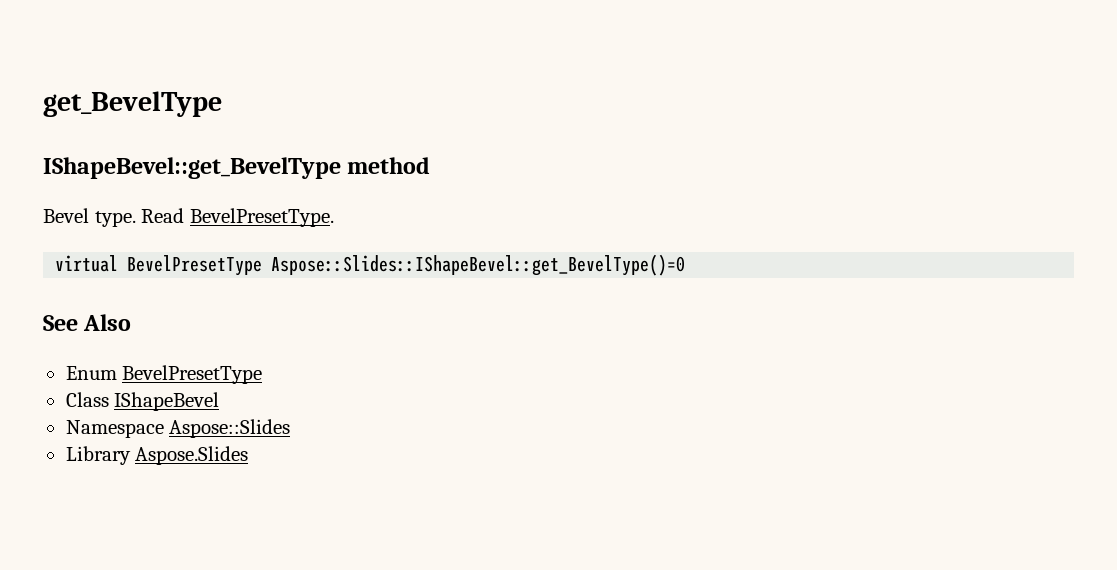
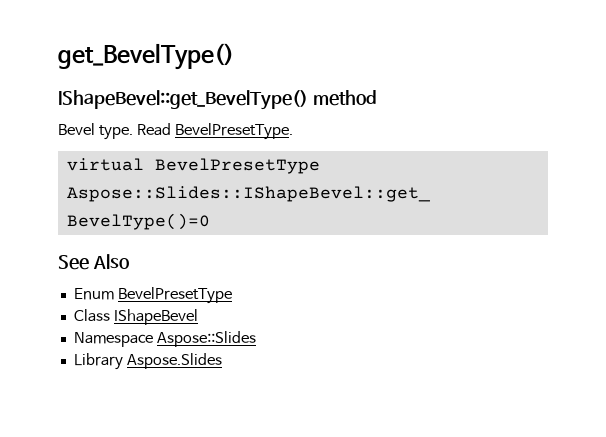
[43,91,222,117] [43,157,341,179] get_BevelType // IShapeBevel::get_BevelType -> [58,43,234,70] [58,90,308,110] get_BevelType() // IShapeBevel::get_BevelType()

